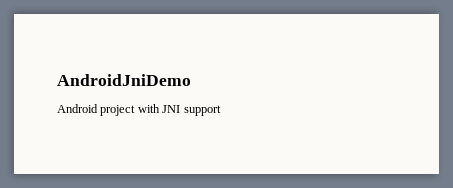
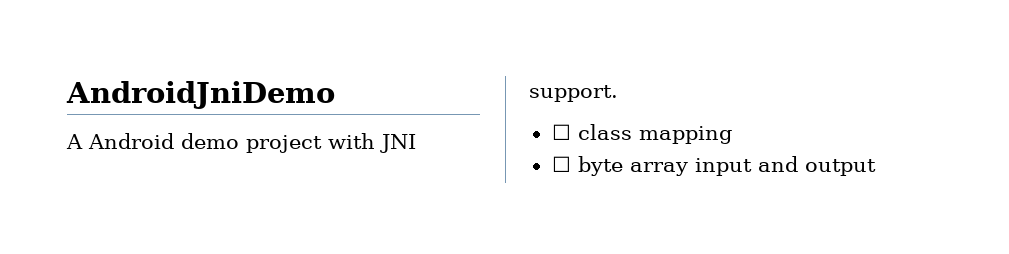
[57,104,221,116] Android project with JNI support -> [66,133,416,153] [529,85,618,102] [551,124,732,144] [551,156,876,176] A Android demo project with JNI support. // ☐ class mapping // ☐ byte array input and output

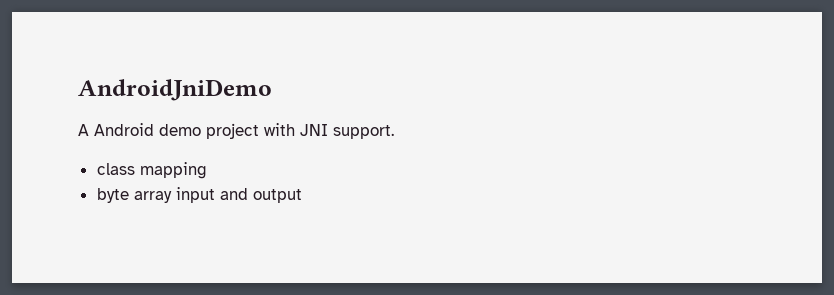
[551,124,571,140] ☐ -> (394, 132) none
[551,156,571,172] ☐ -> (207, 170) none

